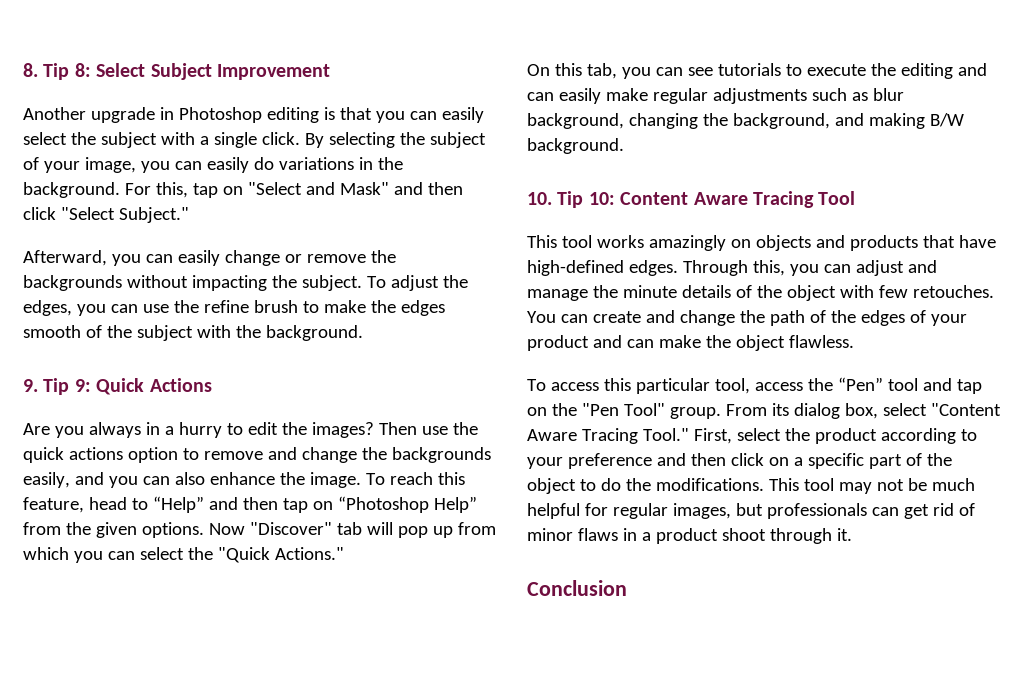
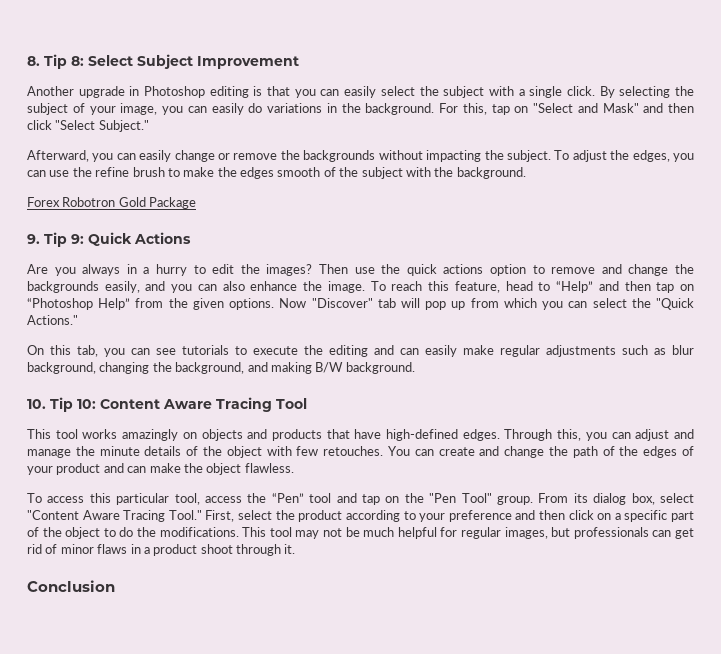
(363, 333) none -> [27,197,197,209] // Forex Robotron Gold Package

